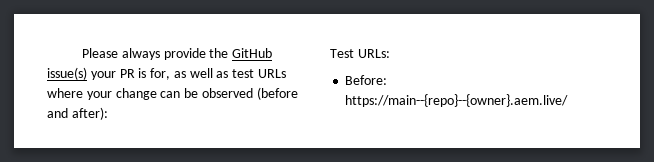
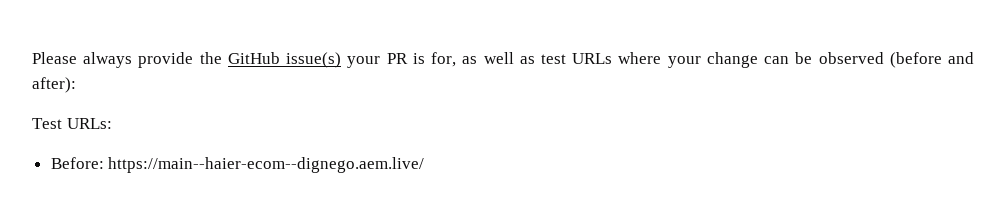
[345,94,569,107] https://main--{repo}--{owner}.aem.live/ -> [108,157,425,173] https://main--haier-ecom--dignego.aem.live/

